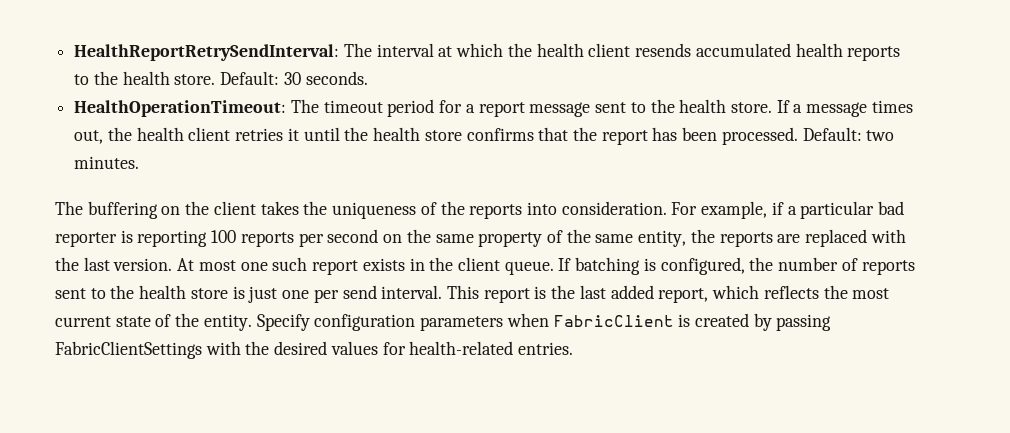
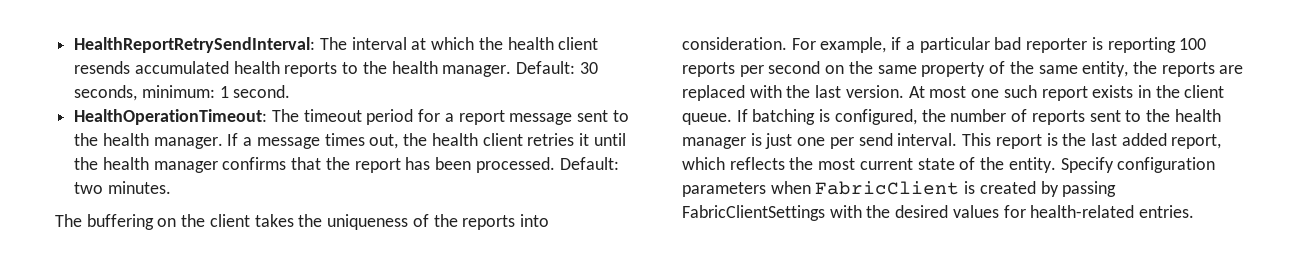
[174,74,216,85] store. -> [442,65,512,77] manager.
[305,71,368,85] seconds. -> [74,85,291,101] seconds, minimum: 1 second.
[730,102,772,113] store. -> [153,137,223,149] manager.
[424,130,462,141] store -> [153,161,218,173] manager
[190,288,228,299] store -> [682,137,746,149] manager

